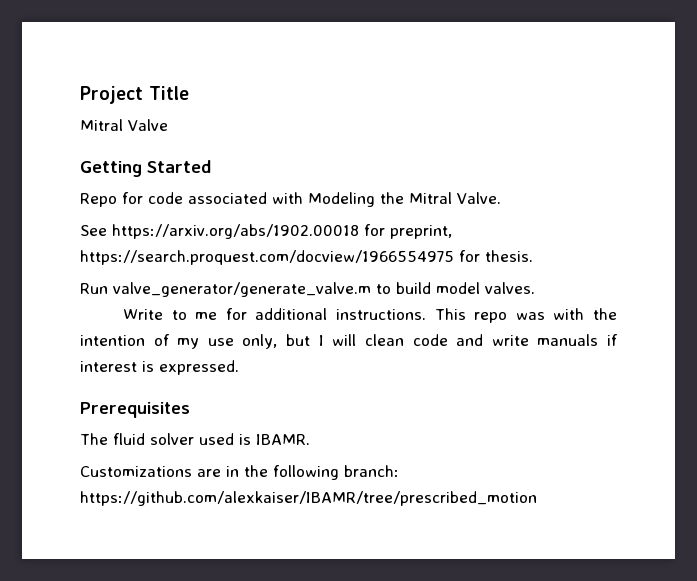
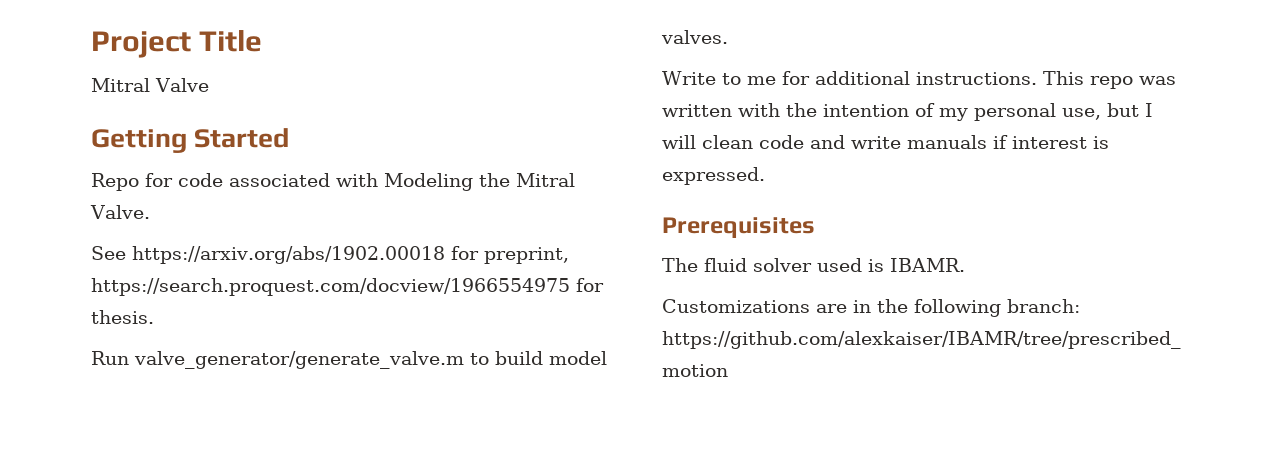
(545, 316) none -> [662,104,732,117] written
[207,334,278,349] use only, -> [974,103,1101,121] personal use,

